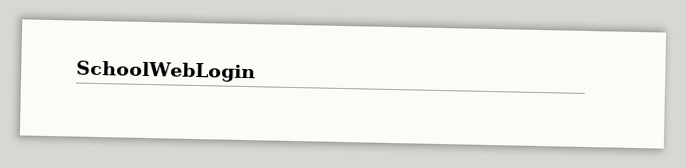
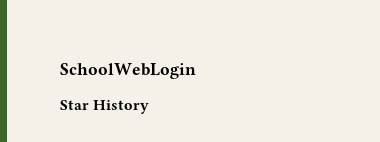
(256, 71) none -> [60,100,150,114] // Star History

